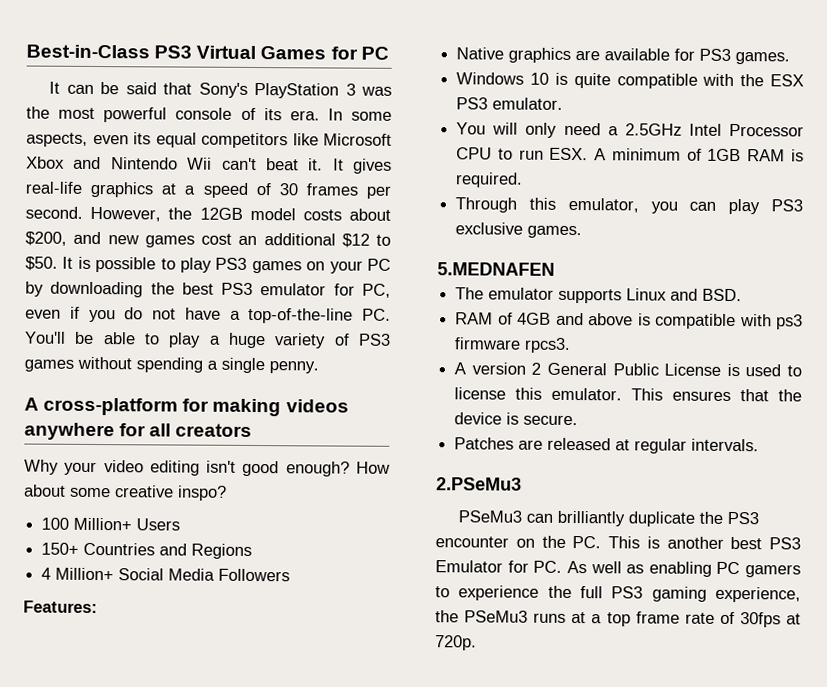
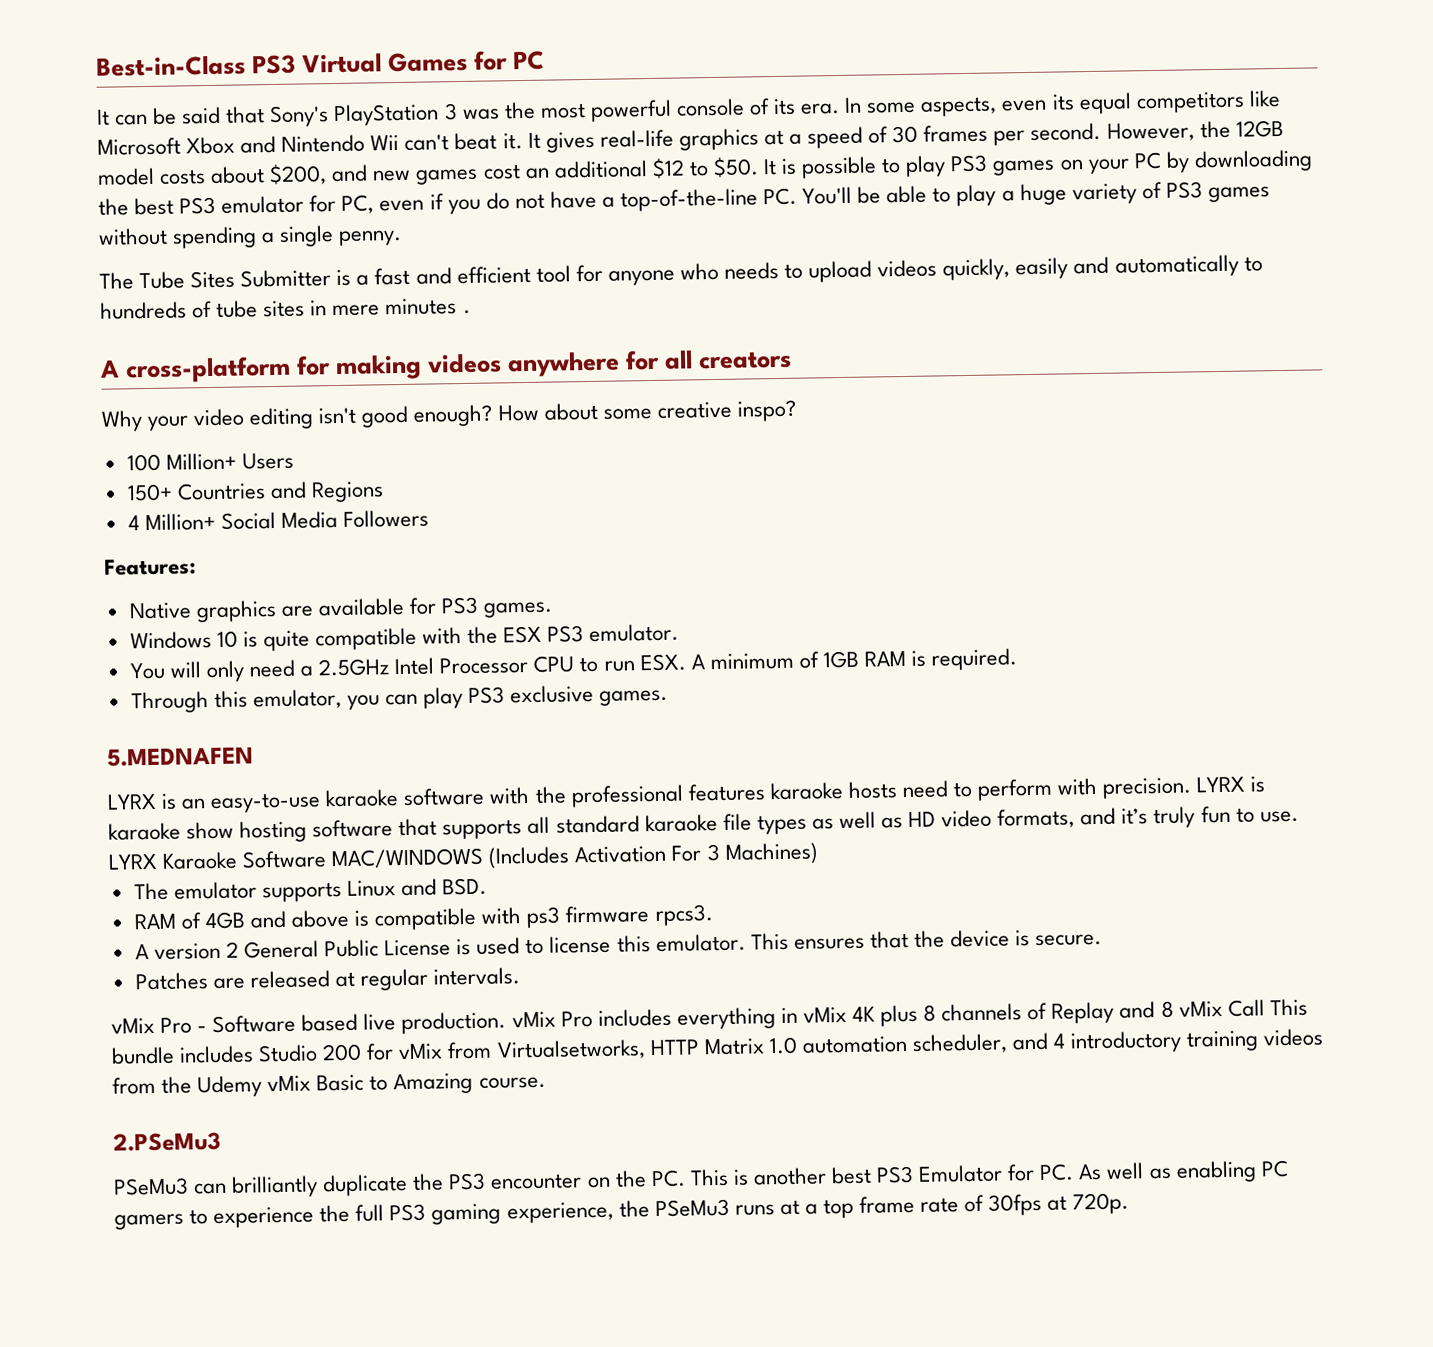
(319, 367) none -> [99,254,1263,290] [100,298,471,320] // The Tube Sites Submitter is a fast and efficient tool for anyone who needs to upload videos quickly, easily and automatically to hundreds of tube sites in mere minutes .
(555, 269) none -> [107,776,1266,814] [108,805,1299,843] [108,842,819,870] // LYRX is an easy-to-use karaoke software with the professional features karaoke hosts need to perform with precision. LYRX is karaoke show hosting software that supports all standard karaoke file types as well as HD video formats, and it’s truly fun to use. LYRX Karaoke Software MAC/WINDOWS (Includes Activation For 3 Machines)
(760, 445) none -> [111,998,1308,1035] [111,1028,1324,1065] [112,1072,546,1098] // vMix Pro - Software based live production. vMix Pro includes everything in vMix 4K plus 8 channels of Replay and 8 vMix Call This bundle includes Studio 200 for vMix from Virtualsetworks, HTTP Matrix 1.0 automation scheduler, and 4 introductory training videos from the Udemy vMix Basic to Amazing course.

